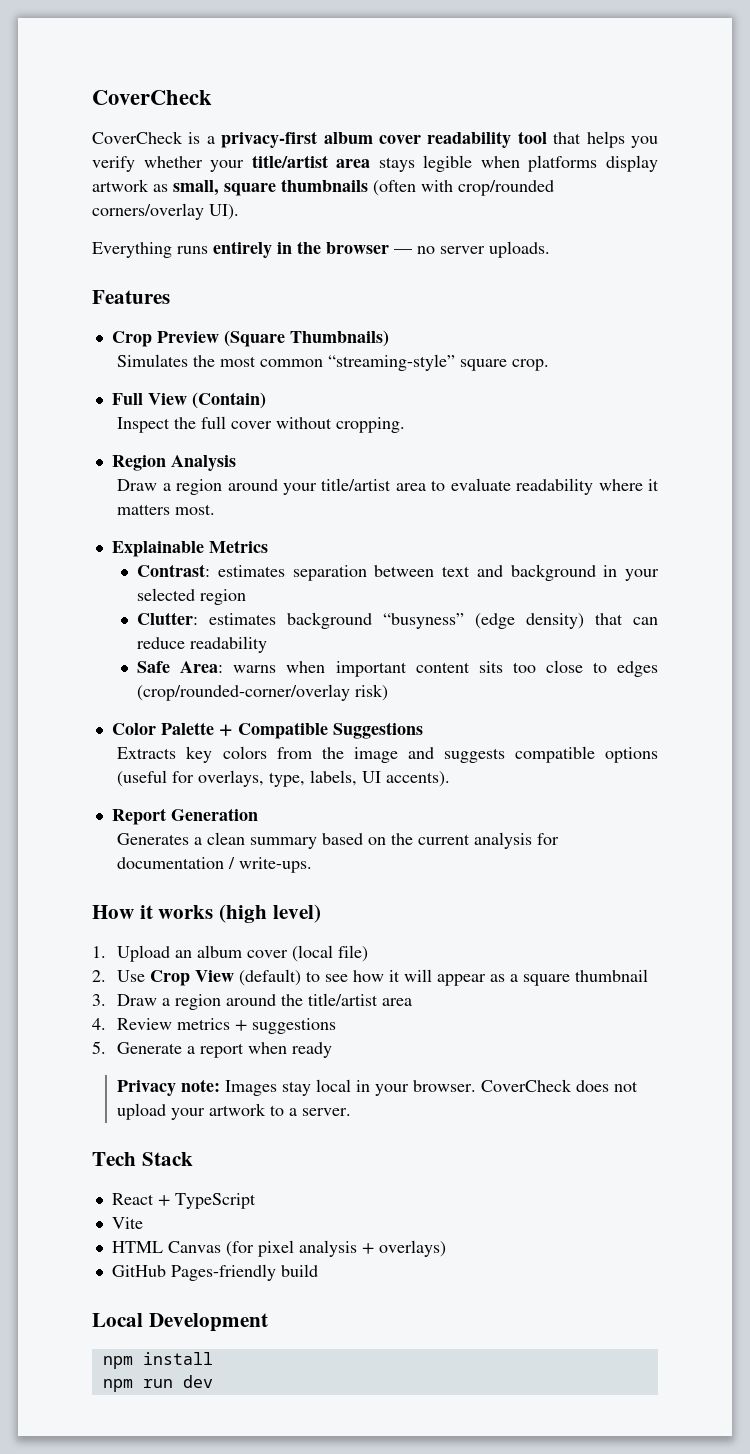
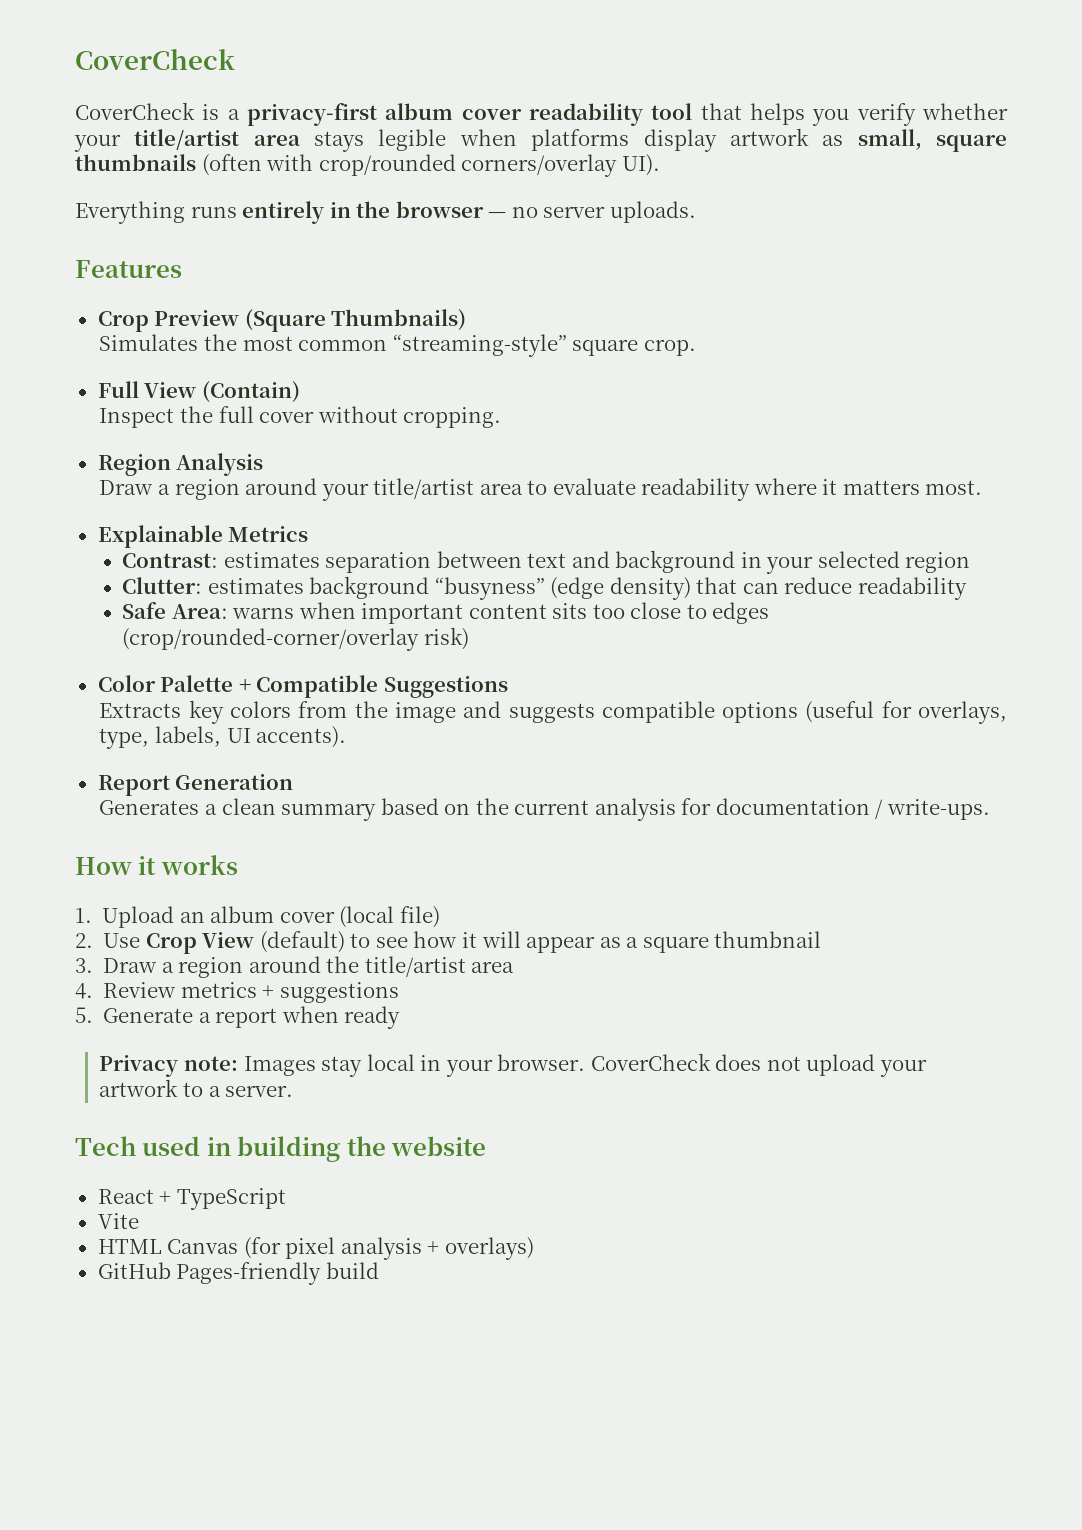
[219,904,321,923] (high level) -> (238, 865) none
[141,1152,193,1166] Stack -> [142,1136,487,1162] used in building the website
[92,1313,268,1332] [102,1352,213,1369] [102,1375,213,1392] // Local Development // npm install // npm run dev -> (379, 1270) none

